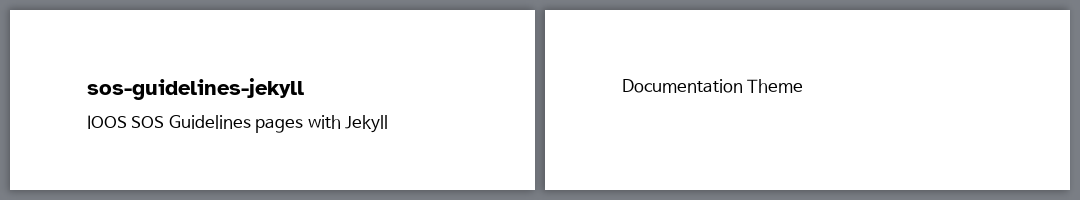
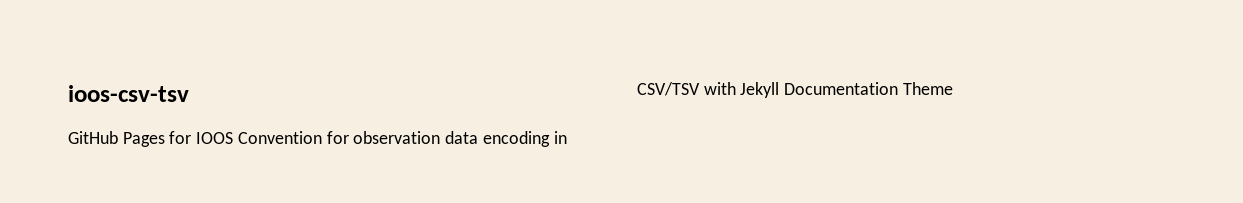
[87,78,304,100] [87,115,304,133] sos-guidelines-jekyll // IOOS SOS Guidelines pages -> [68,85,189,102] [68,131,567,147] [637,82,700,96] ioos-csv-tsv // GitHub Pages for IOOS Convention for observation data encoding in CSV/TSV

